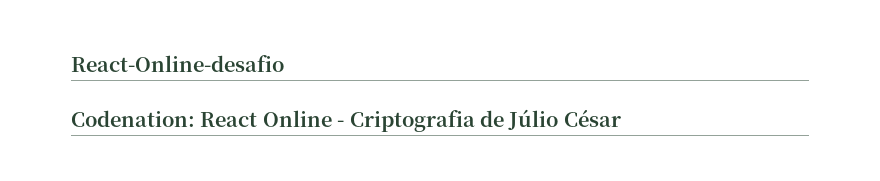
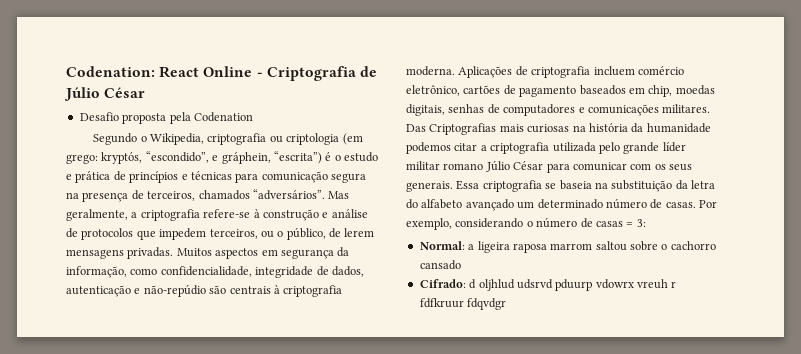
[71,55,284,72] React-Online-desafio // -> (66, 71) none
(621, 118) none -> [79,112,253,124] [93,133,363,145] [66,151,378,164] [66,171,366,183] [66,189,350,202] [66,209,368,221] [66,227,375,240] [66,247,350,259] [66,266,364,278] [66,284,343,297] [406,66,684,78] [406,85,715,97] [406,104,711,116] [406,123,711,135] [406,142,686,154] [406,160,692,173] [406,180,715,192] [406,198,717,211] [406,217,646,230] [419,241,716,253] [419,260,461,270] [419,279,677,291] [419,298,507,310] // Desafio proposta pela Codenation // Segundo o Wikipedia, criptografia ou criptologia (em grego: kryptós, “escondido”, e gráphein, “escrita”) é o estudo e prática de princípios e técnicas para comunicação segura na presença de terceiros, chamados “adversários”. Mas geralmente, a criptografia refere-se à construção e análise de protocolos que impedem terceiros, ou o público, de lerem mensagens privadas. Muitos aspectos em segurança da informação, como confidencialidade, integridade de dados, autenticação e não-repúdio são centrais à criptografia moderna. Aplicações de criptografia incluem comércio eletrônico, cartões de pagamento baseados em chip, moedas digitais, senhas de computadores e comunicações militares. Das Criptografias mais curiosas na história da humanidade podemos citar a criptografia utilizada pelo grande líder militar romano Júlio César para comunicar com os seus generais. Essa criptografia se baseia na substituição da letra do alfabeto avançado um determinado número de casas. Por exemplo, considerando o número de casas = 3: // Normal: a ligeira raposa marrom saltou sobre o cachorro cansado // Cifrado: d oljhlud udsrvd pduurp vdowrx vreuh r fdfkruur fdqvdgr

